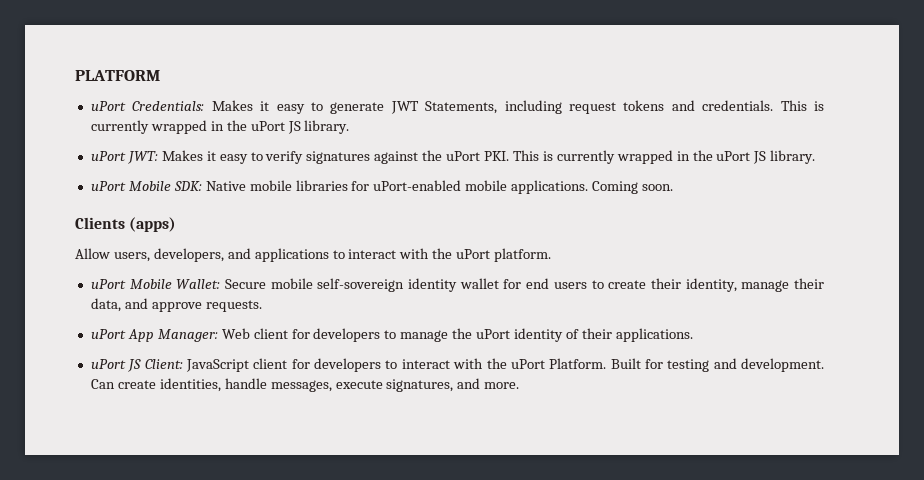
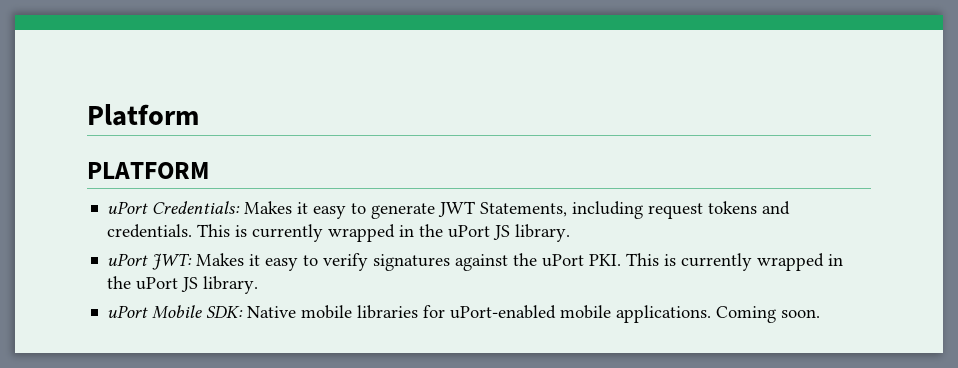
(75, 75) none -> [87,104,199,126] Platform //
[75,217,177,232] [75,248,552,262] [90,278,824,292] [90,298,262,312] [90,328,693,342] [90,358,825,372] [90,378,520,392] // Clients (apps) // Allow users, developers, and applications to interact with the uPort platform. // uPort Mobile Wallet: Secure mobile self-sovereign identity wallet for end users to create their identity, manage their data, and approve requests. // uPort App Manager: Web client for developers to manage the uPort identity of their applications. // uPort JS Client: JavaScript client for developers to interact with the uPort Platform. Built for testing and development. Can create identities, handle messages, execute signatures, and more. -> (821, 313) none

